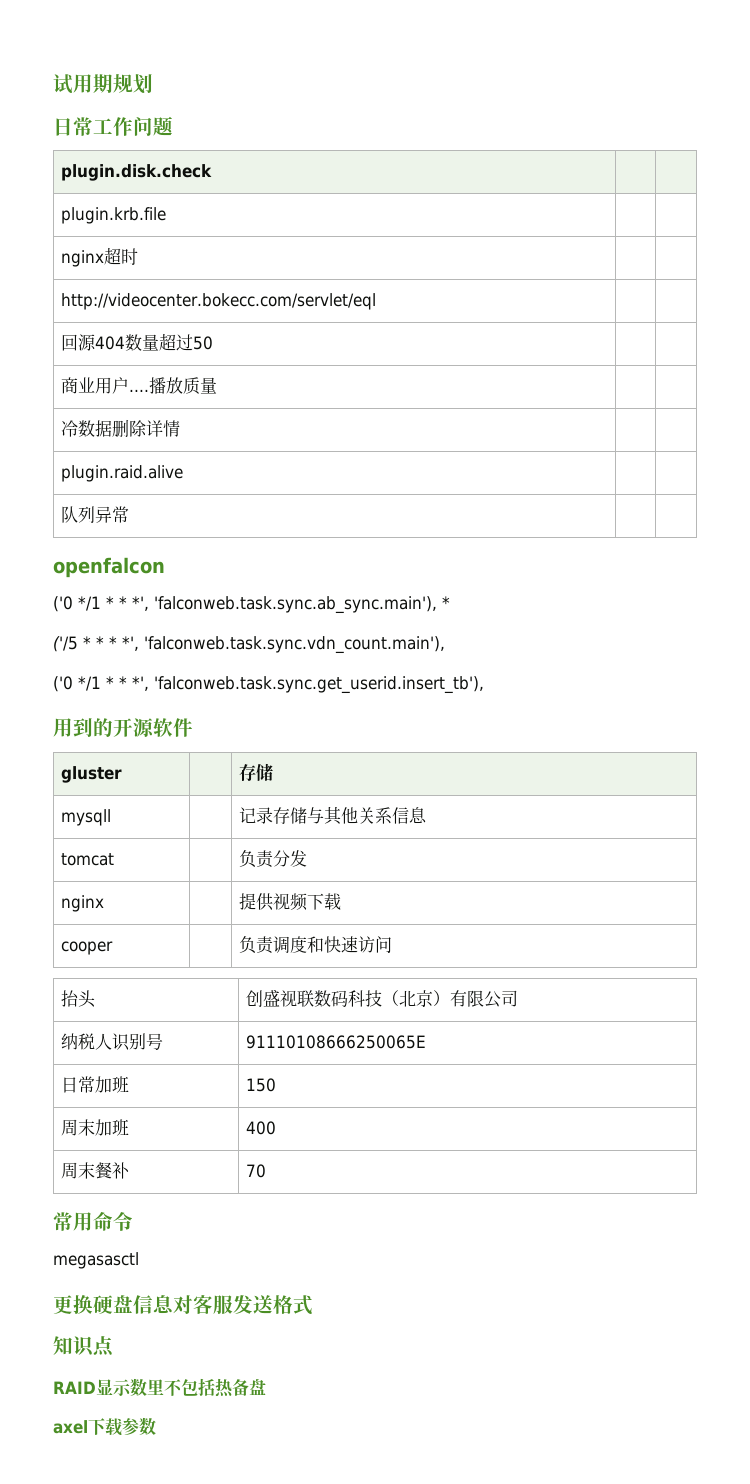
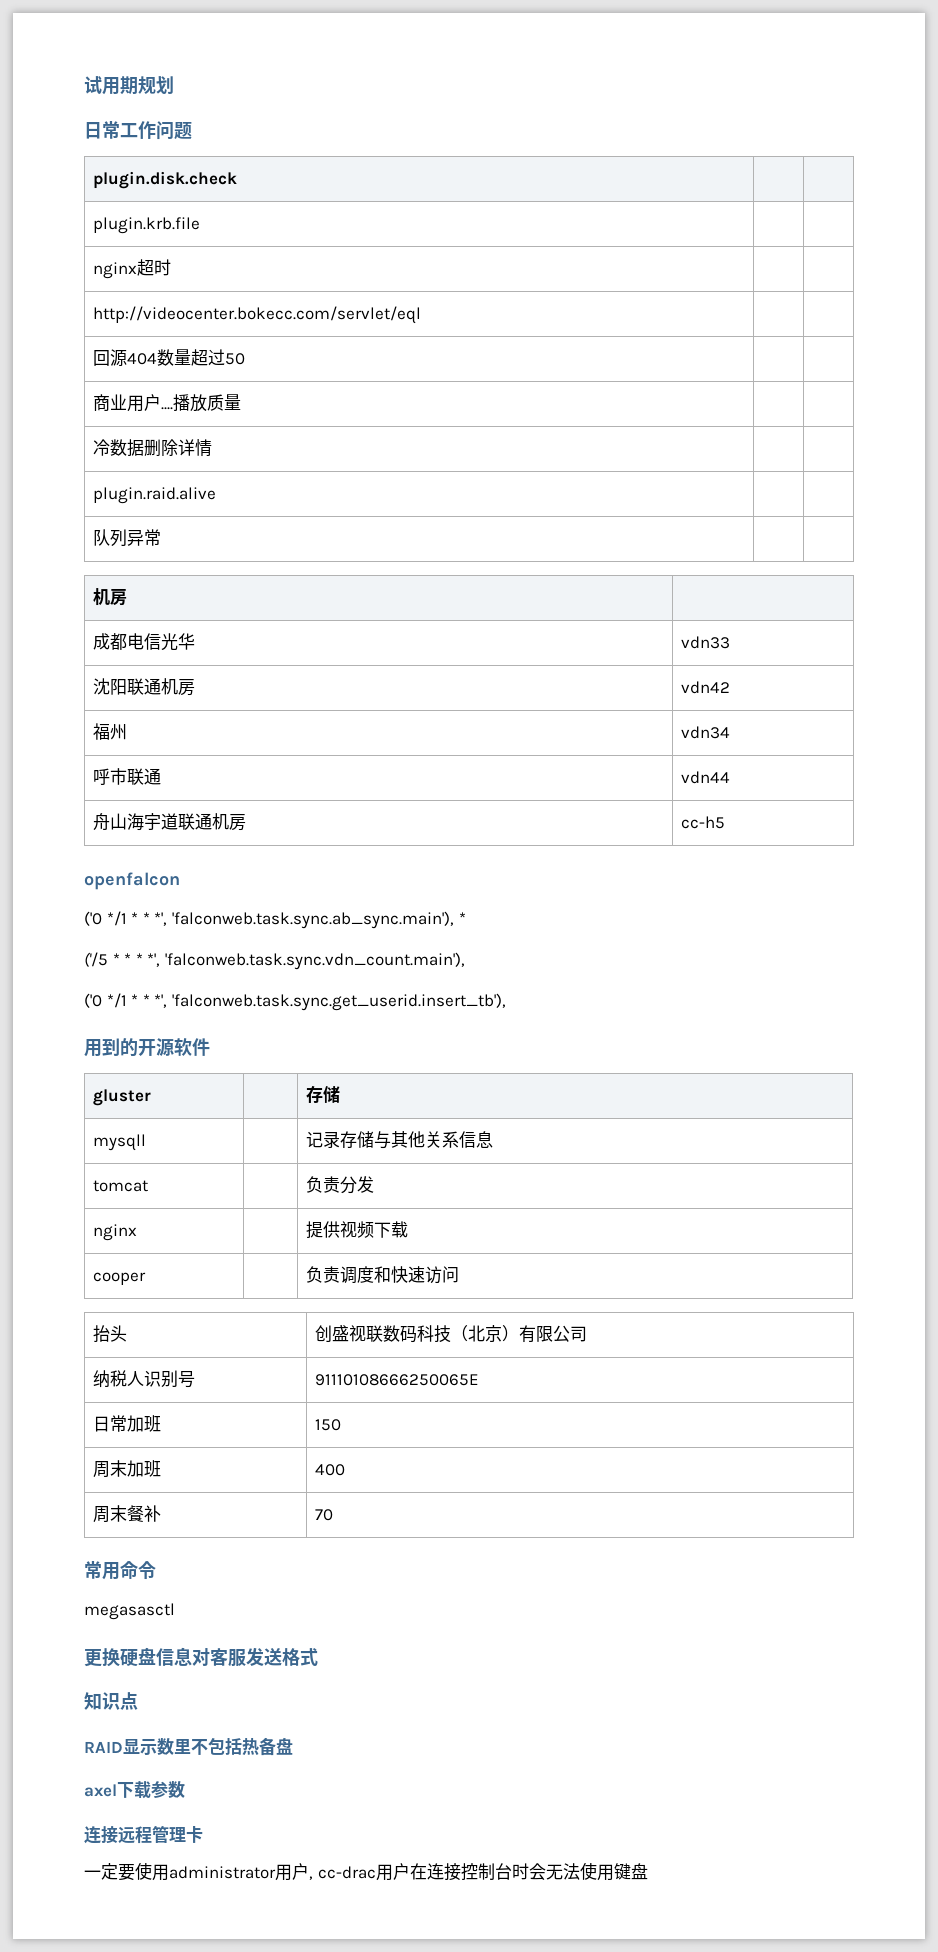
(129, 514) none -> [92,588,127,606] [92,633,195,651] [680,636,730,649] [92,678,195,696] [680,681,730,694] [92,723,127,740] [680,726,730,739] [92,768,161,785] [680,771,730,784] [92,813,246,831] [680,816,725,829] // 机房 | // 成都电信光华 | vdn33 // 沈阳联通机房 | vdn42 // 福州 | vdn34 // 呼市联通 | vdn44 // 舟山海宇道联通机房 | cc-h5
(156, 1426) none -> [84,1825,203,1844] [84,1862,648,1881] // 连接远程管理卡 // 一定要使用administrator用户, cc-drac用户在连接控制台时会无法使用键盘

